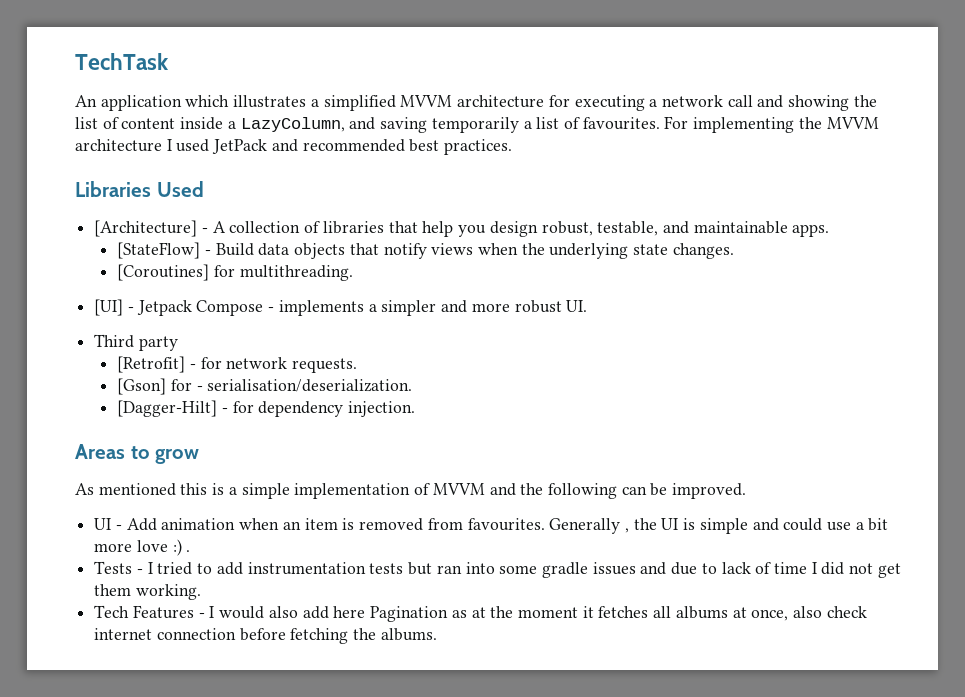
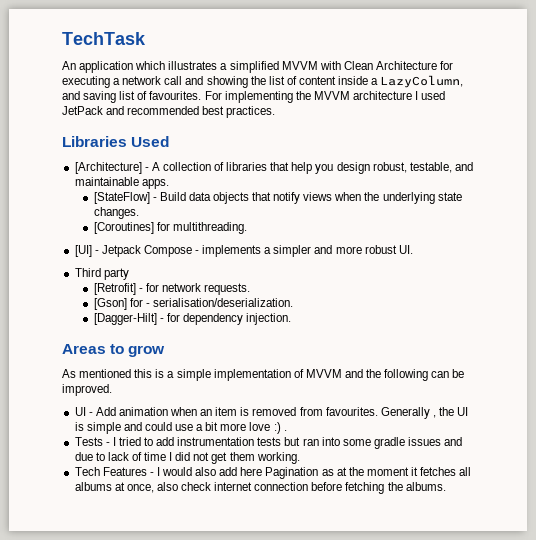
[457,95,545,108] architecture -> [319,61,437,70] with Clean Architecture
[431,117,532,133] temporarily a -> (117, 97) none

